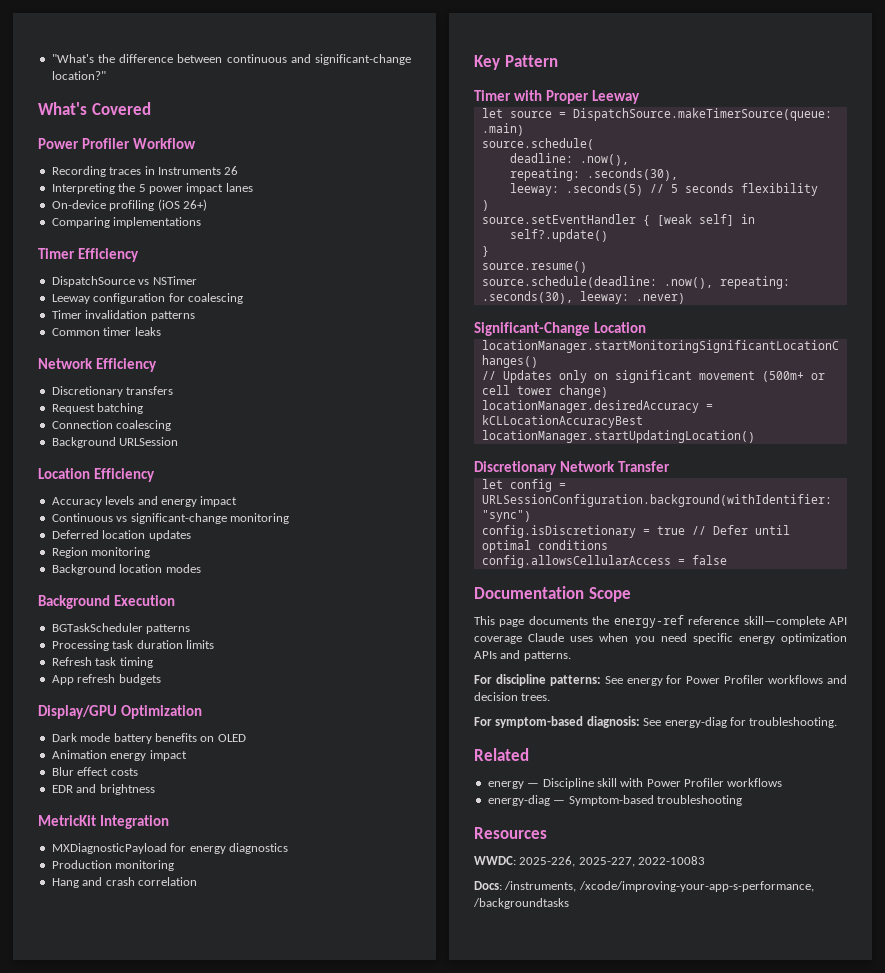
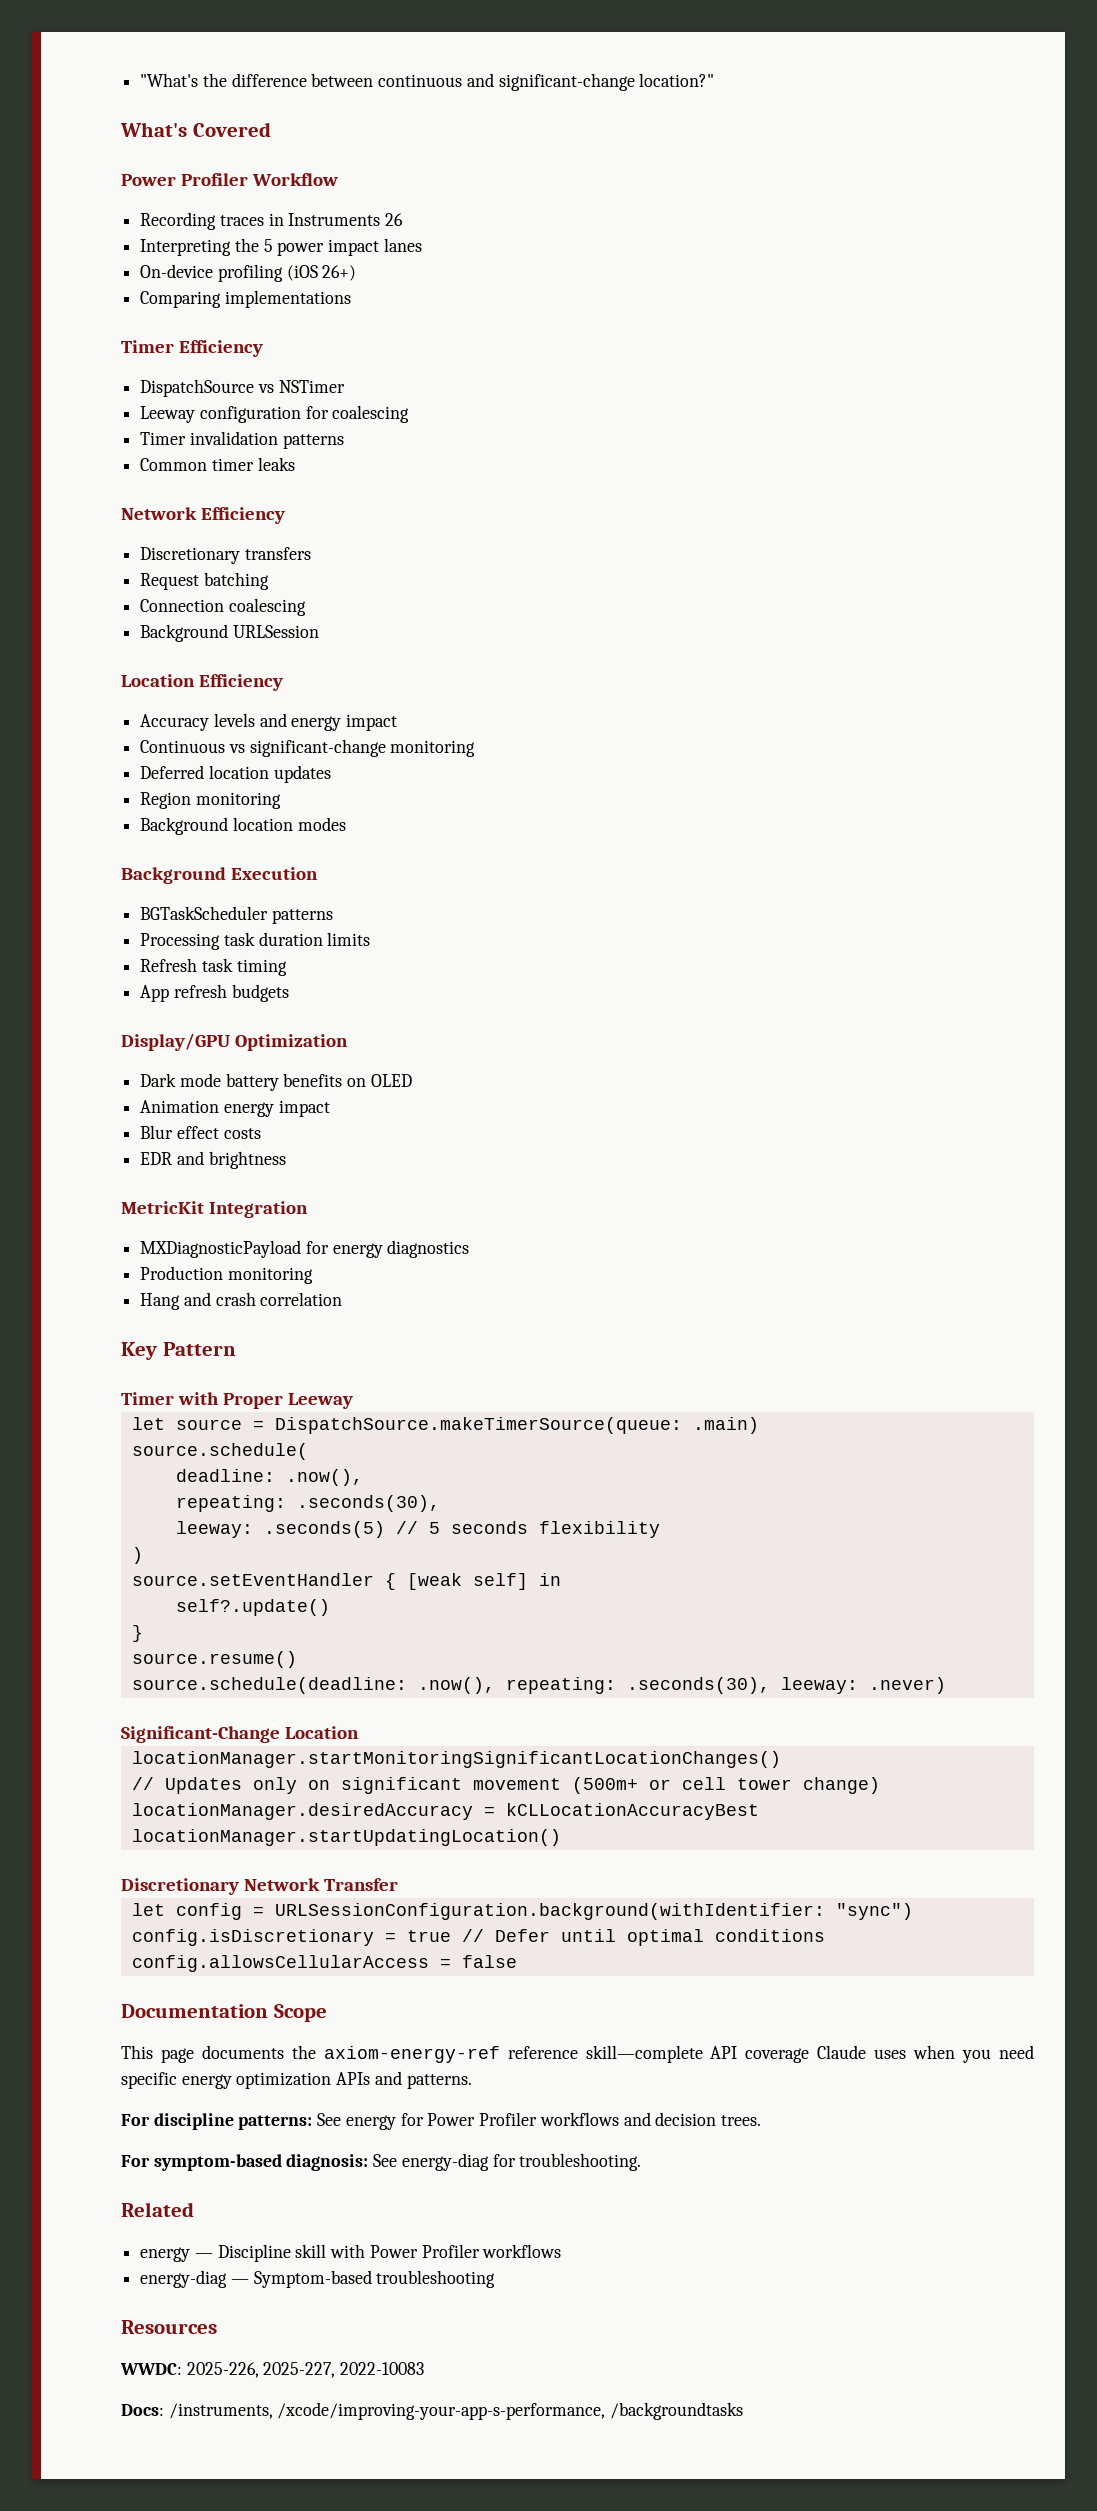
[613,615,684,628] energy-ref -> [323,2046,500,2063] axiom-energy-ref

